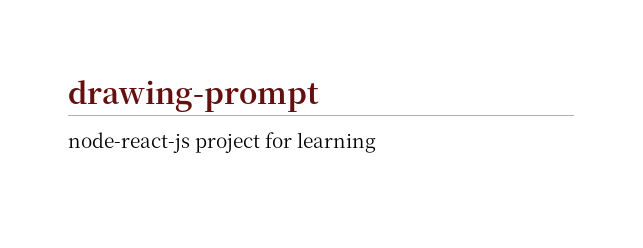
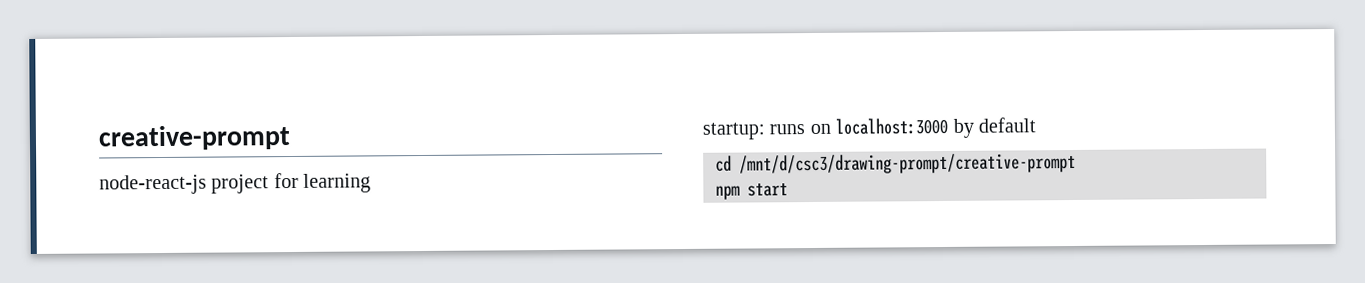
[68,80,319,112] drawing-prompt -> [98,125,291,151] creative-prompt
(377, 142) none -> [702,117,1036,140] [715,152,1076,175] [715,183,788,200] // startup: runs on localhost:3000 by default // cd /mnt/d/csc3/drawing-prompt/creative-prompt // npm start

